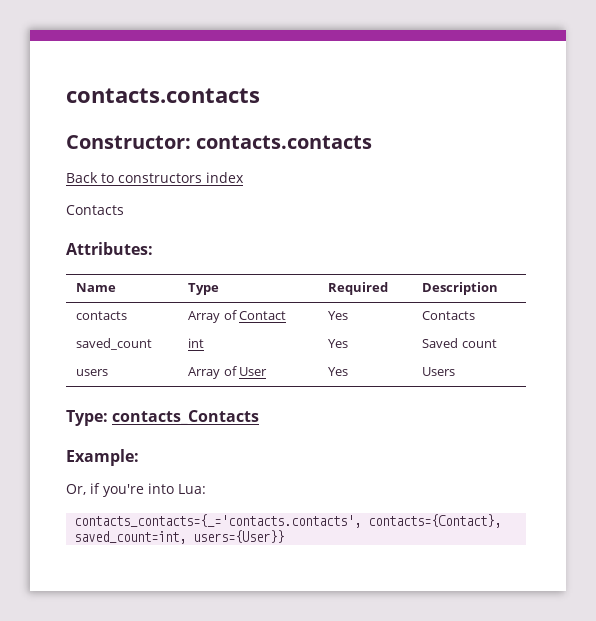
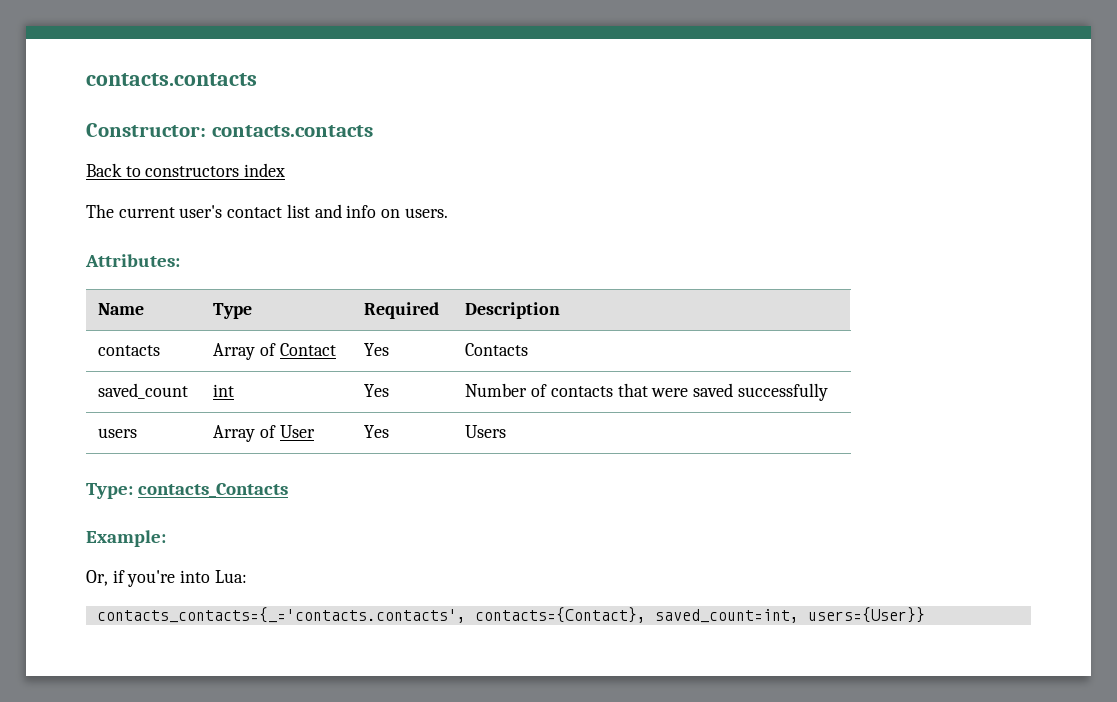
[66,205,124,215] Contacts -> [86,204,448,218] The current user's contact list and info on users.
[422,338,497,348] Saved count -> [465,383,828,401] Number of contacts that were saved successfully

